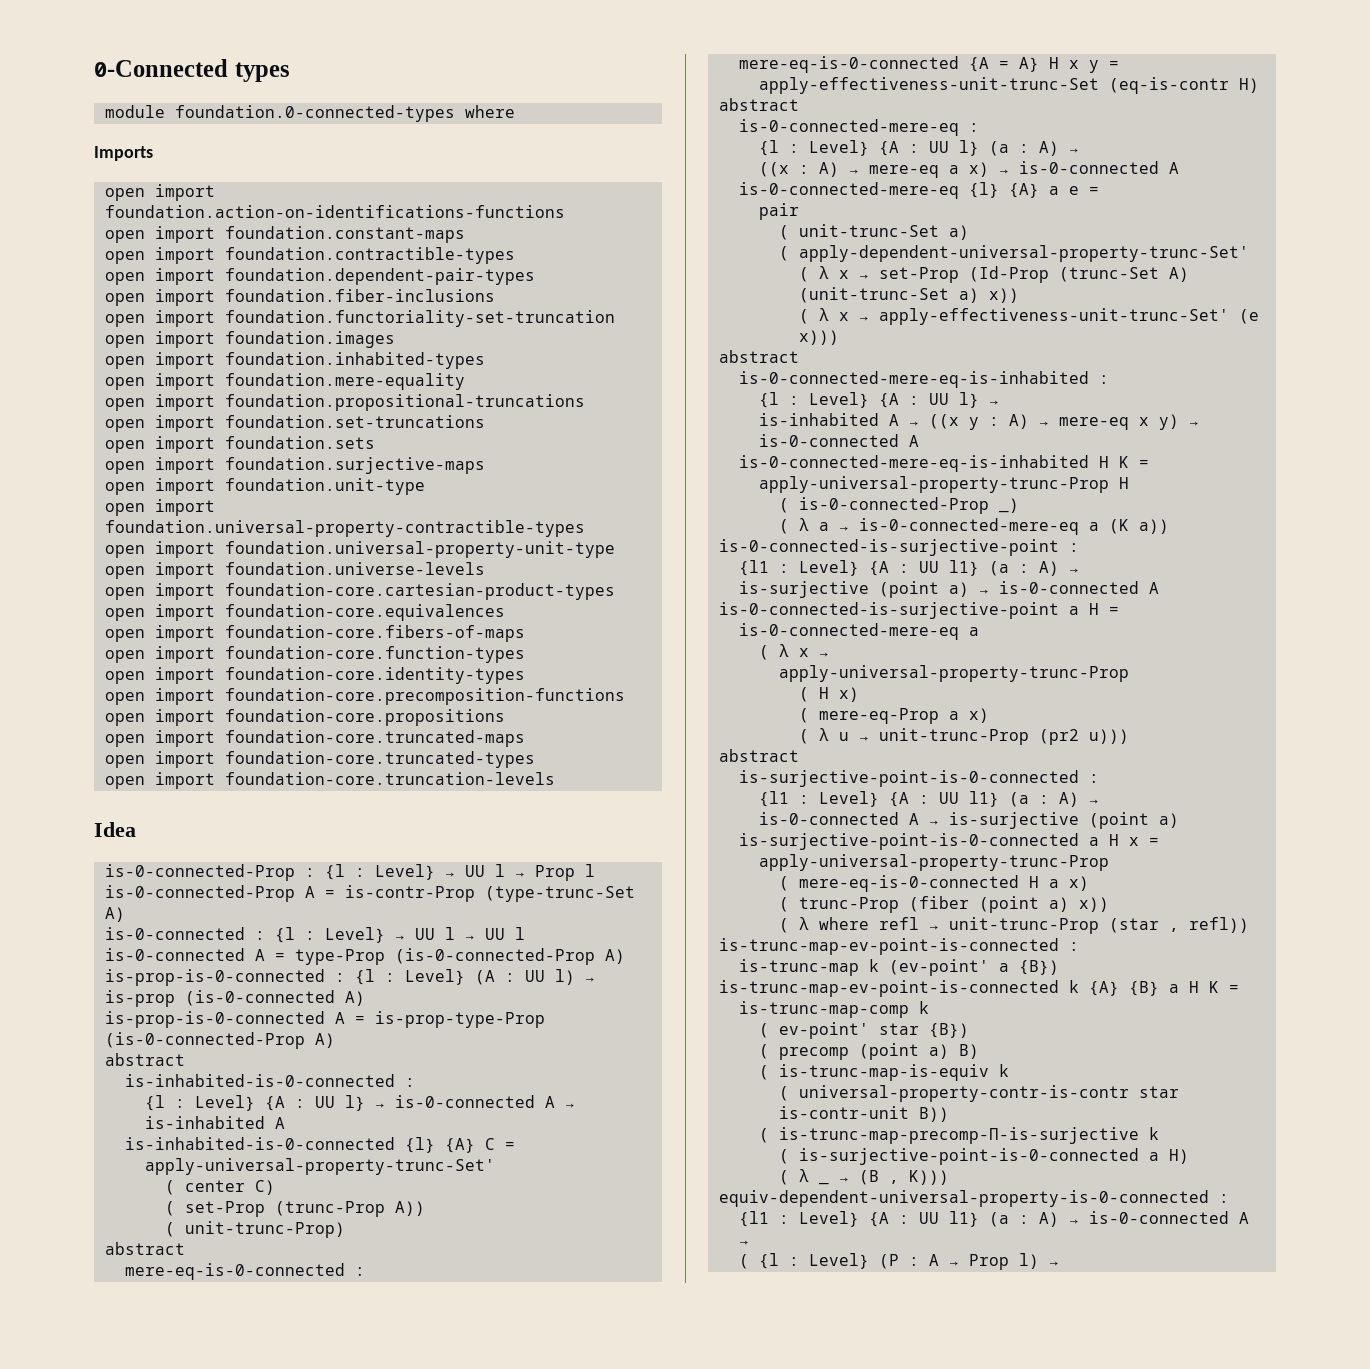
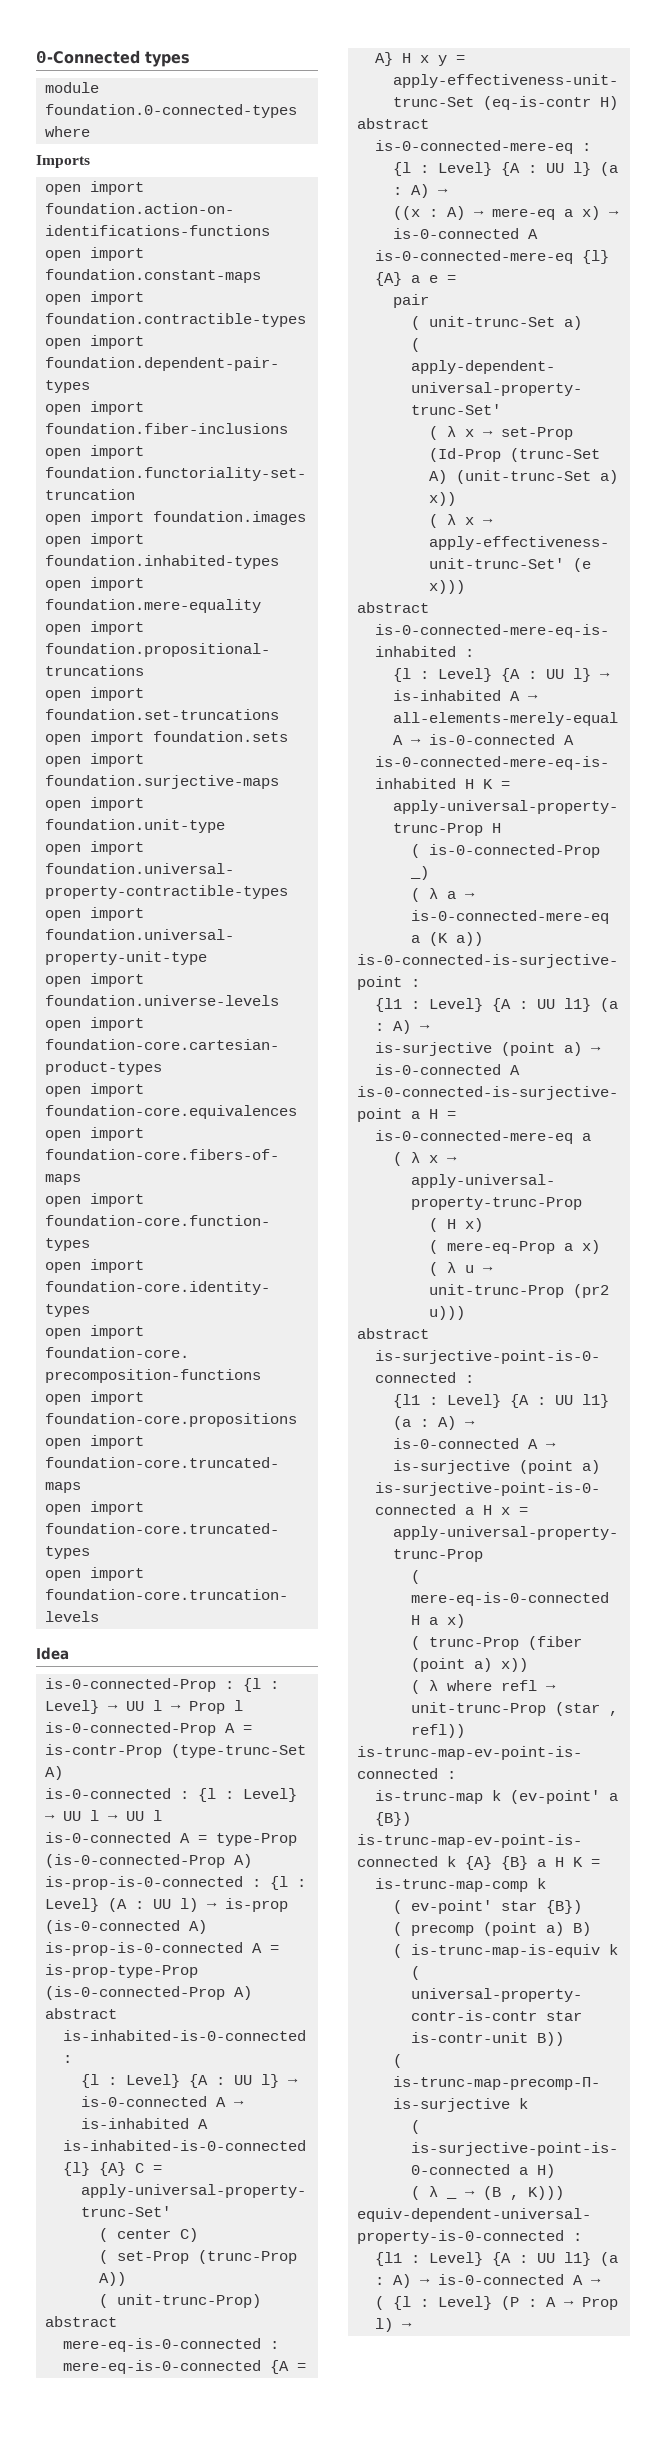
[928,414,1179,430] ((x y : A) → mere-eq x y) -> [393,712,619,726] [393,735,404,745] all-elements-merely-equal A

